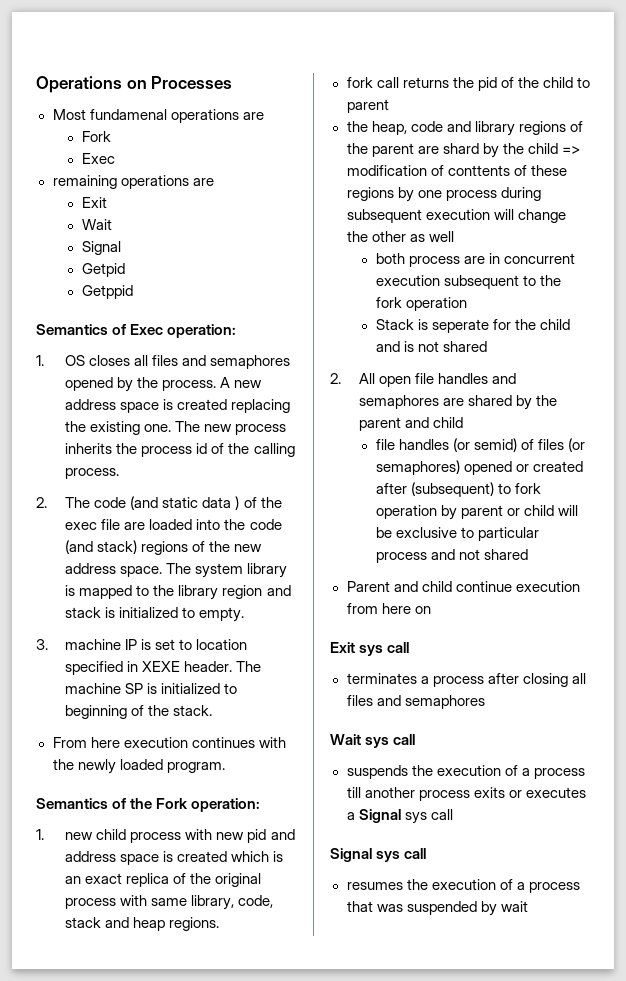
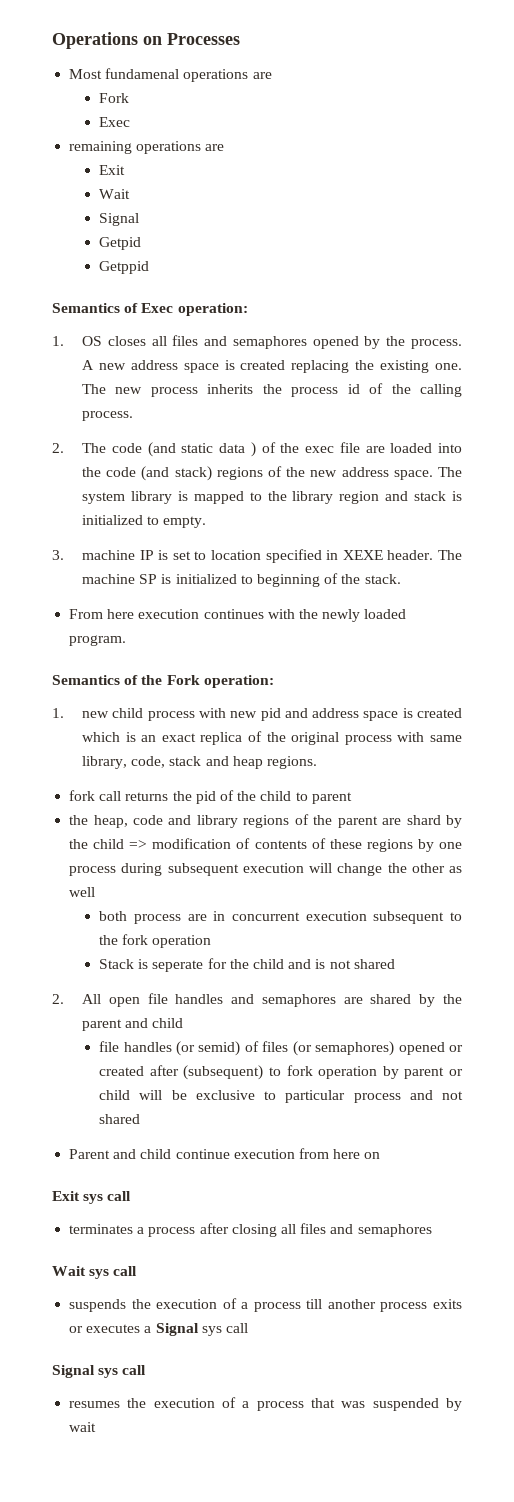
[447,165,510,176] conttents -> [254,840,307,849] contents

